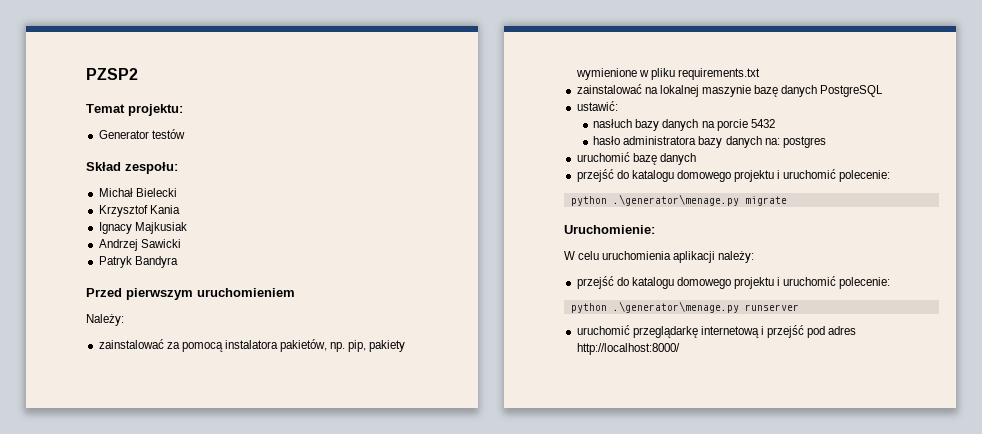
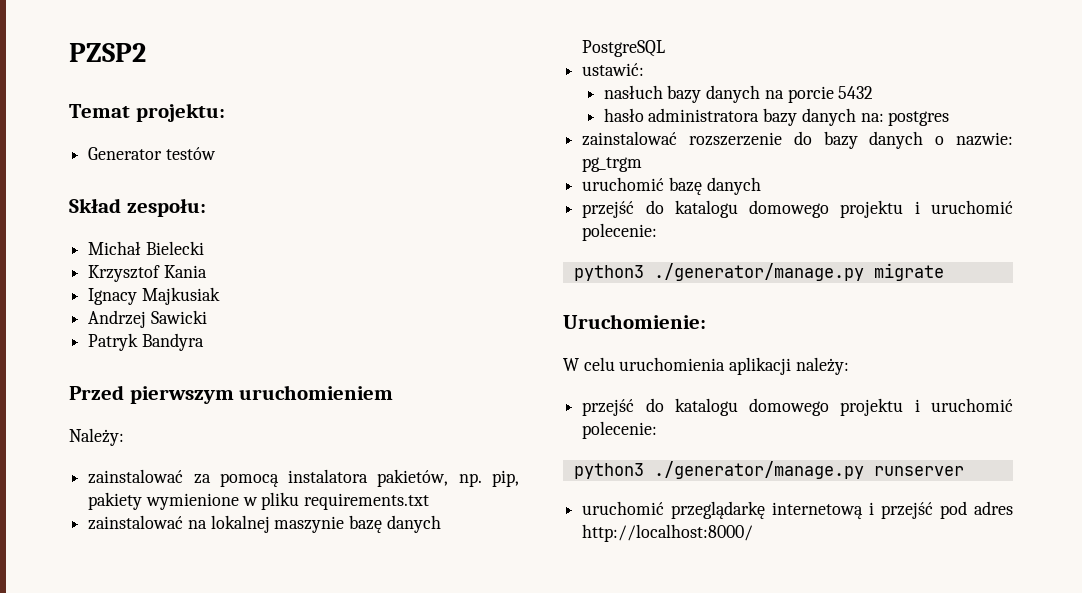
(826, 142) none -> [582,131,1013,149] [582,157,643,172] // zainstalować rozszerzenie do bazy danych o nazwie: pg_trgm
[570,194,739,206] python .\generator\menage.py -> [573,263,864,281] python3 ./generator/manage.py
[570,301,739,313] python .\generator\menage.py -> [573,461,864,479] python3 ./generator/manage.py

